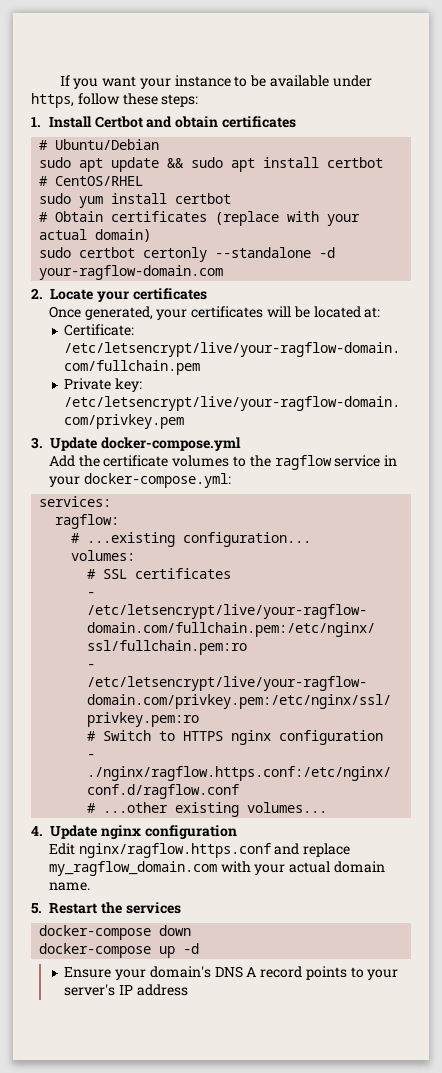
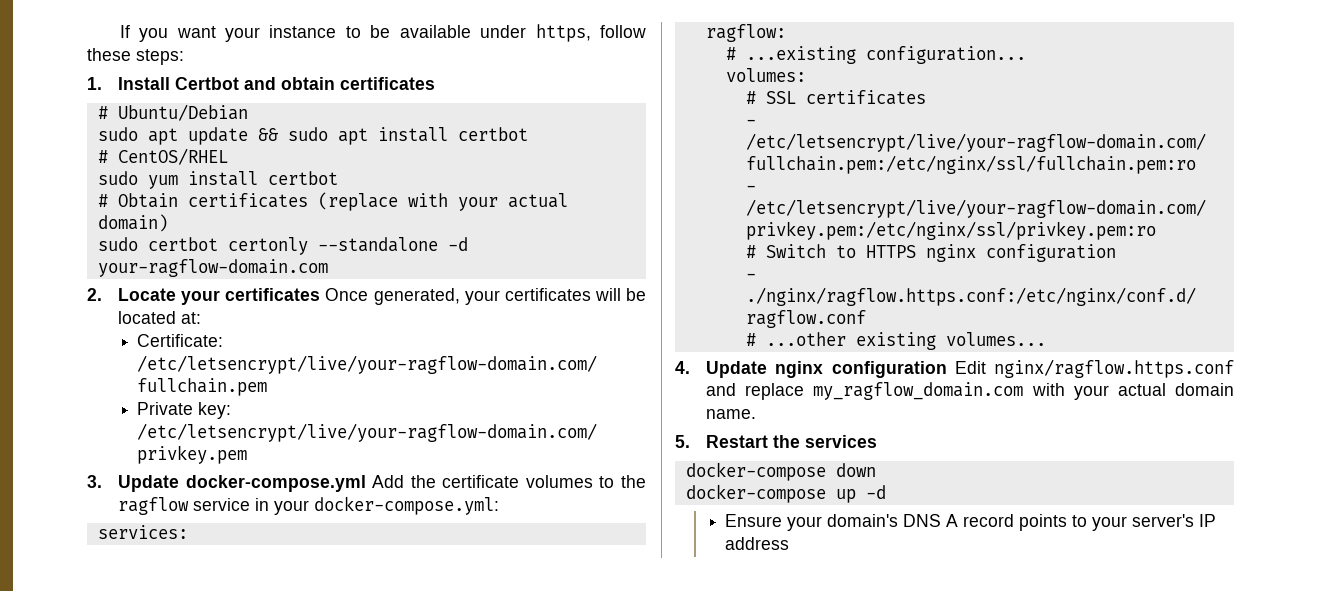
(207, 294) // -> (321, 294) none
(241, 444) // -> (366, 483) none
(237, 832) // -> (947, 369) none

